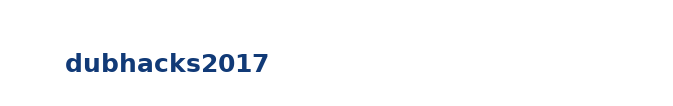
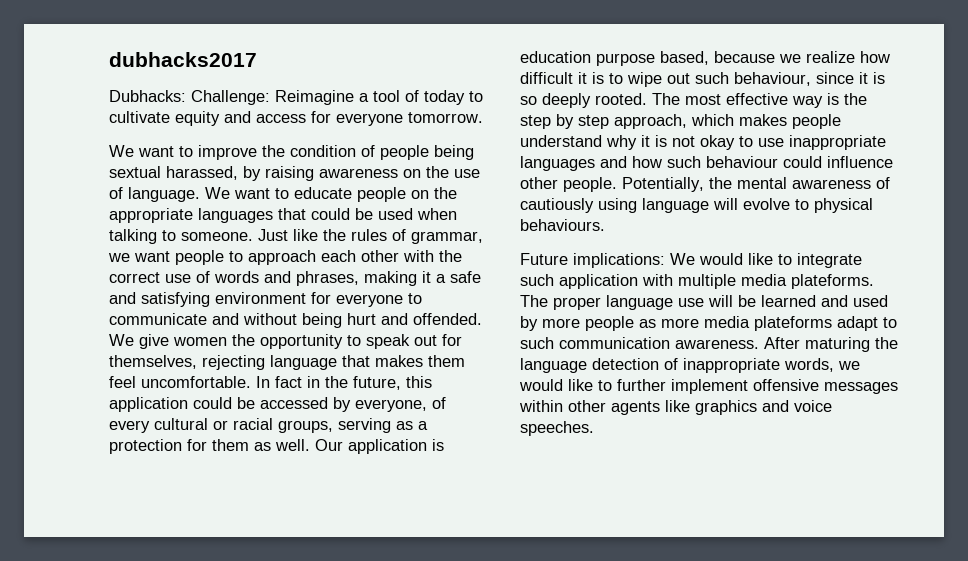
(269, 62) none -> [109,90,483,105] [109,111,483,126] [109,145,474,160] [109,166,480,181] [109,187,457,202] [109,208,457,223] [109,229,483,244] [108,250,462,265] [109,271,481,286] [109,292,422,307] [109,313,482,328] [109,334,462,349] [109,355,465,370] [109,376,432,390] [109,397,446,412] [109,418,428,433] [109,439,444,454] [520,51,890,66] [520,72,885,87] [520,93,867,108] [520,114,841,129] [520,135,886,150] [520,156,893,171] [520,177,890,192] [520,198,873,213] [520,219,605,231] [520,253,862,268] [520,274,874,289] [520,295,888,310] [520,316,897,331] [520,337,898,352] [520,358,860,373] [519,379,898,394] [519,400,832,415] [520,421,594,436] // Dubhacks: Challenge: Reimagine a tool of today to cultivate equity and access for everyone tomorrow. // We want to improve the condition of people being sextual harassed, by raising awareness on the use of language. We want to educate people on the appropriate languages that could be used when talking to someone. Just like the rules of grammar, we want people to approach each other with the correct use of words and phrases, making it a safe and satisfying environment for everyone to communicate and without being hurt and offended. We give women the opportunity to speak out for themselves, rejecting language that makes them feel uncomfortable. In fact in the future, this application could be accessed by everyone, of every cultural or racial groups, serving as a protection for them as well. Our application is education purpose based, because we realize how difficult it is to wipe out such behaviour, since it is so deeply rooted. The most effective way is the step by step approach, which makes people understand why it is not okay to use inappropriate languages and how such behaviour could influence other people. Potentially, the mental awareness of cautiously using language will evolve to physical behaviours. // Future implications: We would like to integrate such application with multiple media plateforms. The proper language use will be learned and used by more people as more media plateforms adapt to such communication awareness. After maturing the language detection of inappropriate words, we would like to further implement offensive messages within other agents like graphics and voice speeches.

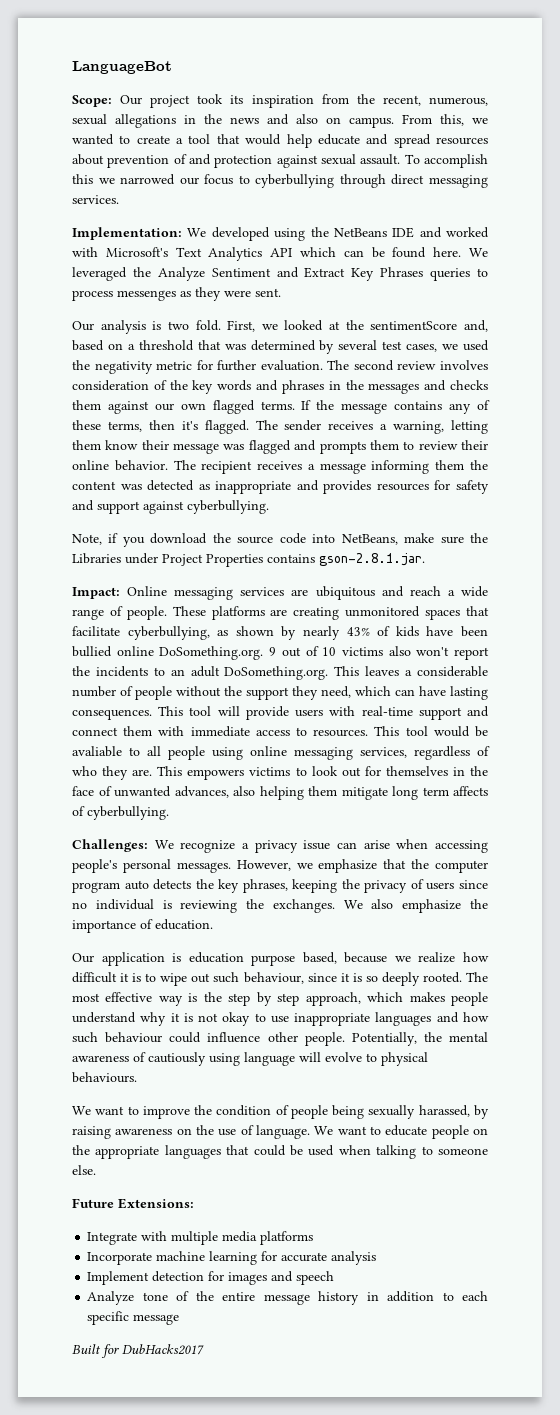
[109,52,257,67] [109,90,483,105] [109,111,483,126] [109,145,474,160] [109,166,480,181] [109,187,457,202] [109,208,457,223] [109,229,483,244] [108,250,462,265] [109,271,481,286] [109,292,422,307] [109,313,482,328] [109,334,462,349] [109,355,465,370] [109,376,432,390] [109,397,446,412] [109,418,428,433] [109,439,310,454] dubhacks2017 // Dubhacks: Challenge: Reimagine a tool of today to cultivate equity and access for everyone tomorrow. // We want to improve the condition of people being sextual harassed, by raising awareness on the use of language. We want to educate people on the appropriate languages that could be used when talking to someone. Just like the rules of grammar, we want people to approach each other with the correct use of words and phrases, making it a safe and satisfying environment for everyone to communicate and without being hurt and offended. We give women the opportunity to speak out for themselves, rejecting language that makes them feel uncomfortable. In fact in the future, this application could be accessed by everyone, of every cultural or racial groups, serving as a protection for them as well. -> [72,61,172,74] [72,94,488,108] [72,114,488,128] [72,134,489,148] [72,154,488,168] [72,174,488,188] [72,195,119,204] [72,227,489,241] [72,247,489,261] [72,267,489,281] [72,287,281,301] [72,320,488,334] [72,340,490,354] [72,360,488,374] [72,380,488,394] [72,400,491,414] [72,420,488,434] [72,440,489,454] [72,460,488,474] [72,480,489,494] [72,500,269,514] [72,533,488,547] [72,553,425,567] [72,586,488,600] [72,606,490,620] [72,626,489,640] [72,646,489,660] [72,666,489,680] [72,686,488,700] [72,706,490,720] [72,726,488,737] [72,746,490,760] [72,766,488,780] [72,786,488,800] [72,806,169,820] [72,839,489,853] [72,859,488,873] [72,879,489,893] [72,899,488,913] [72,919,213,933] LanguageBot // Scope: Our project took its inspiration from the recent, numerous, sexual allegations in the news and also on campus. From this, we wanted to create a tool that would help educate and spread resources about prevention of and protection against sexual assault. To accomplish this we narrowed our focus to cyberbullying through direct messaging services. // Implementation: We developed using the NetBeans IDE and worked with Microsoft's Text Analytics API which can be found here. We leveraged the Analyze Sentiment and Extract Key Phrases queries to process messenges as they were sent. // Our analysis is two fold. First, we looked at the sentimentScore and, based on a threshold that was determined by several test cases, we used the negativity metric for further evaluation. The second review involves consideration of the key words and phrases in the messages and checks them against our own flagged terms. If the message contains any of these terms, then it's flagged. The sender receives a warning, letting them know their message was flagged and prompts them to review their online behavior. The recipient receives a message informing them the content was detected as inappropriate and provides resources for safety and support against cyberbullying. // Note, if you download the source code into NetBeans, make sure the Libraries under Project Properties contains gson-2.8.1.jar. // Impact: Online messaging services are ubiquitous and reach a wide range of people. These platforms are creating unmonitored spaces that facilitate cyberbullying, as shown by nearly 43% of kids have been bullied online DoSomething.org. 9 out of 10 victims also won't report the incidents to an adult DoSomething.org. This leaves a considerable number of people without the support they need, which can have lasting consequences. This tool will provide users with real-time support and connect them with immediate access to resources. This tool would be avaliable to all people using online messaging services, regardless of who they are. This empowers victims to look out for themselves in the face of unwanted advances, also helping them mitigate long term affects of cyberbullying. // Challenges: We recognize a privacy issue can arise when accessing people's personal messages. However, we emphasize that the computer program auto detects the key phrases, keeping the privacy of users since no individual is reviewing the exchanges. We also emphasize the importance of education. //
[520,253,862,268] [520,274,874,289] [520,295,888,310] [520,316,897,331] [520,337,898,352] [520,358,860,373] [519,379,898,394] [519,400,832,415] [520,421,594,436] Future implications: We would like to integrate such application with multiple media plateforms. The proper language use will be learned and used by more people as more media plateforms adapt to such communication awareness. After maturing the language detection of inappropriate words, we would like to further implement offensive messages within other agents like graphics and voice speeches. -> [72,1105,489,1119] [72,1125,488,1139] [72,1145,488,1159] [72,1165,96,1175] [72,1198,194,1209] [87,1231,314,1245] [87,1251,377,1265] [87,1271,335,1285] [87,1291,488,1305] [87,1311,180,1325] [72,1344,204,1358] We want to improve the condition of people being sexually harassed, by raising awareness on the use of language. We want to educate people on the appropriate languages that could be used when talking to someone else. // Future Extensions: // Integrate with multiple media platforms // Incorporate machine learning for accurate analysis // Implement detection for images and speech // Analyze tone of the entire message history in addition to each specific message // Built for DubHacks2017

